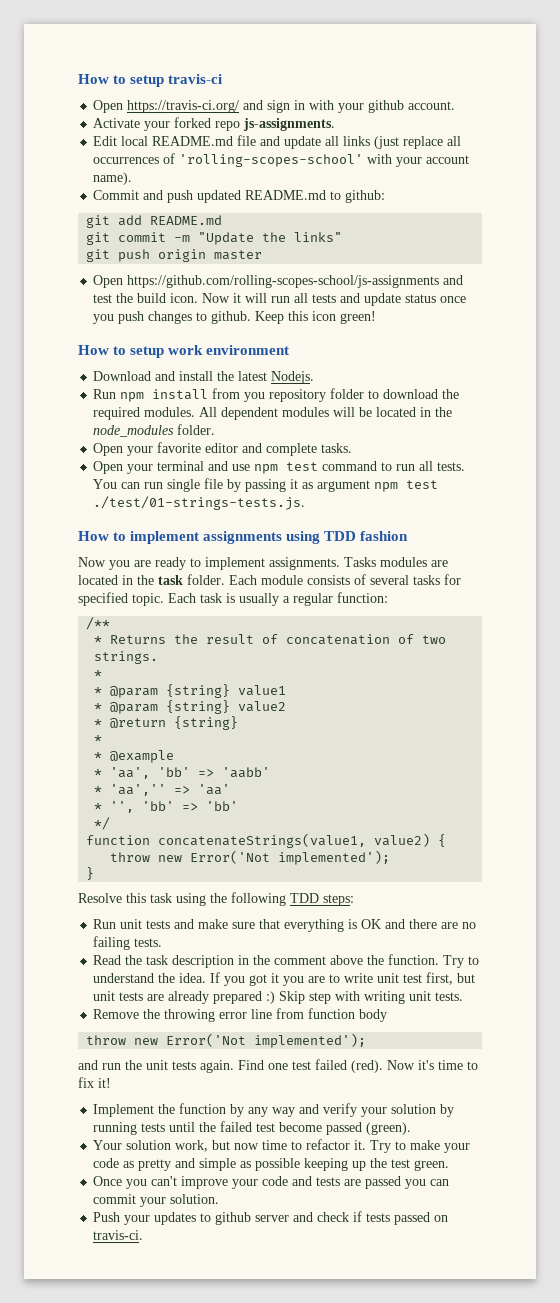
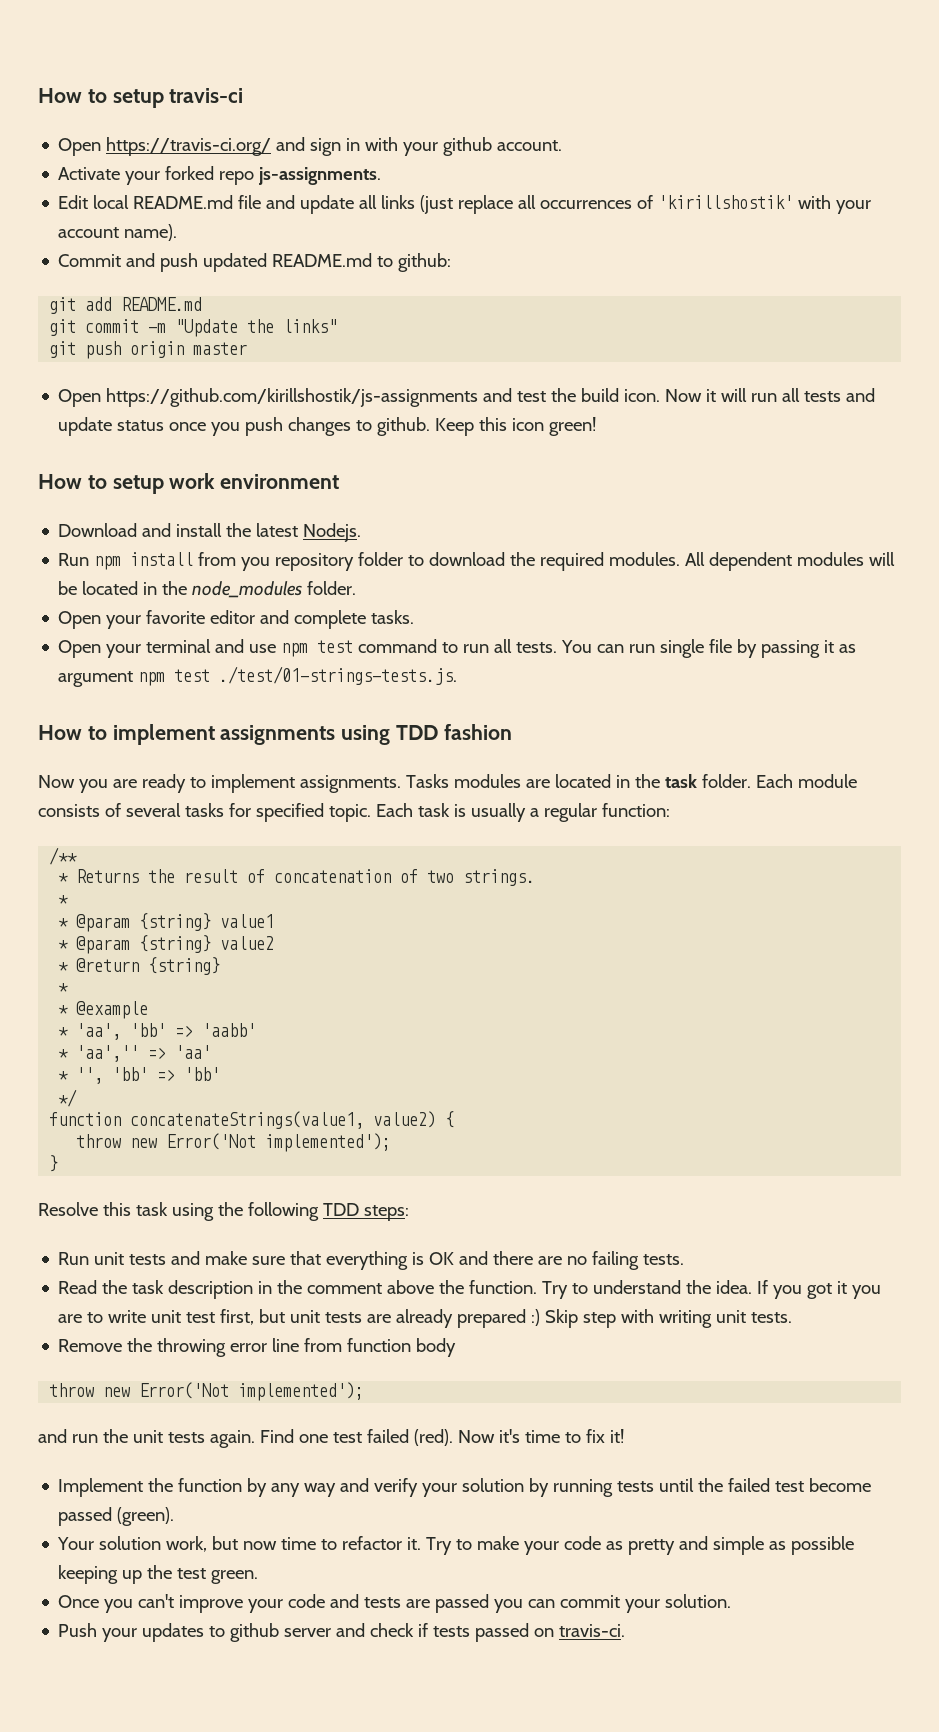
[179,154,364,167] 'rolling-scopes-school' -> [658,195,794,209] 'kirillshostik'
[127,275,440,288] https://github.com/rolling-scopes-school/js-assignments -> [106,388,479,407] https://github.com/kirillshostik/js-assignments

